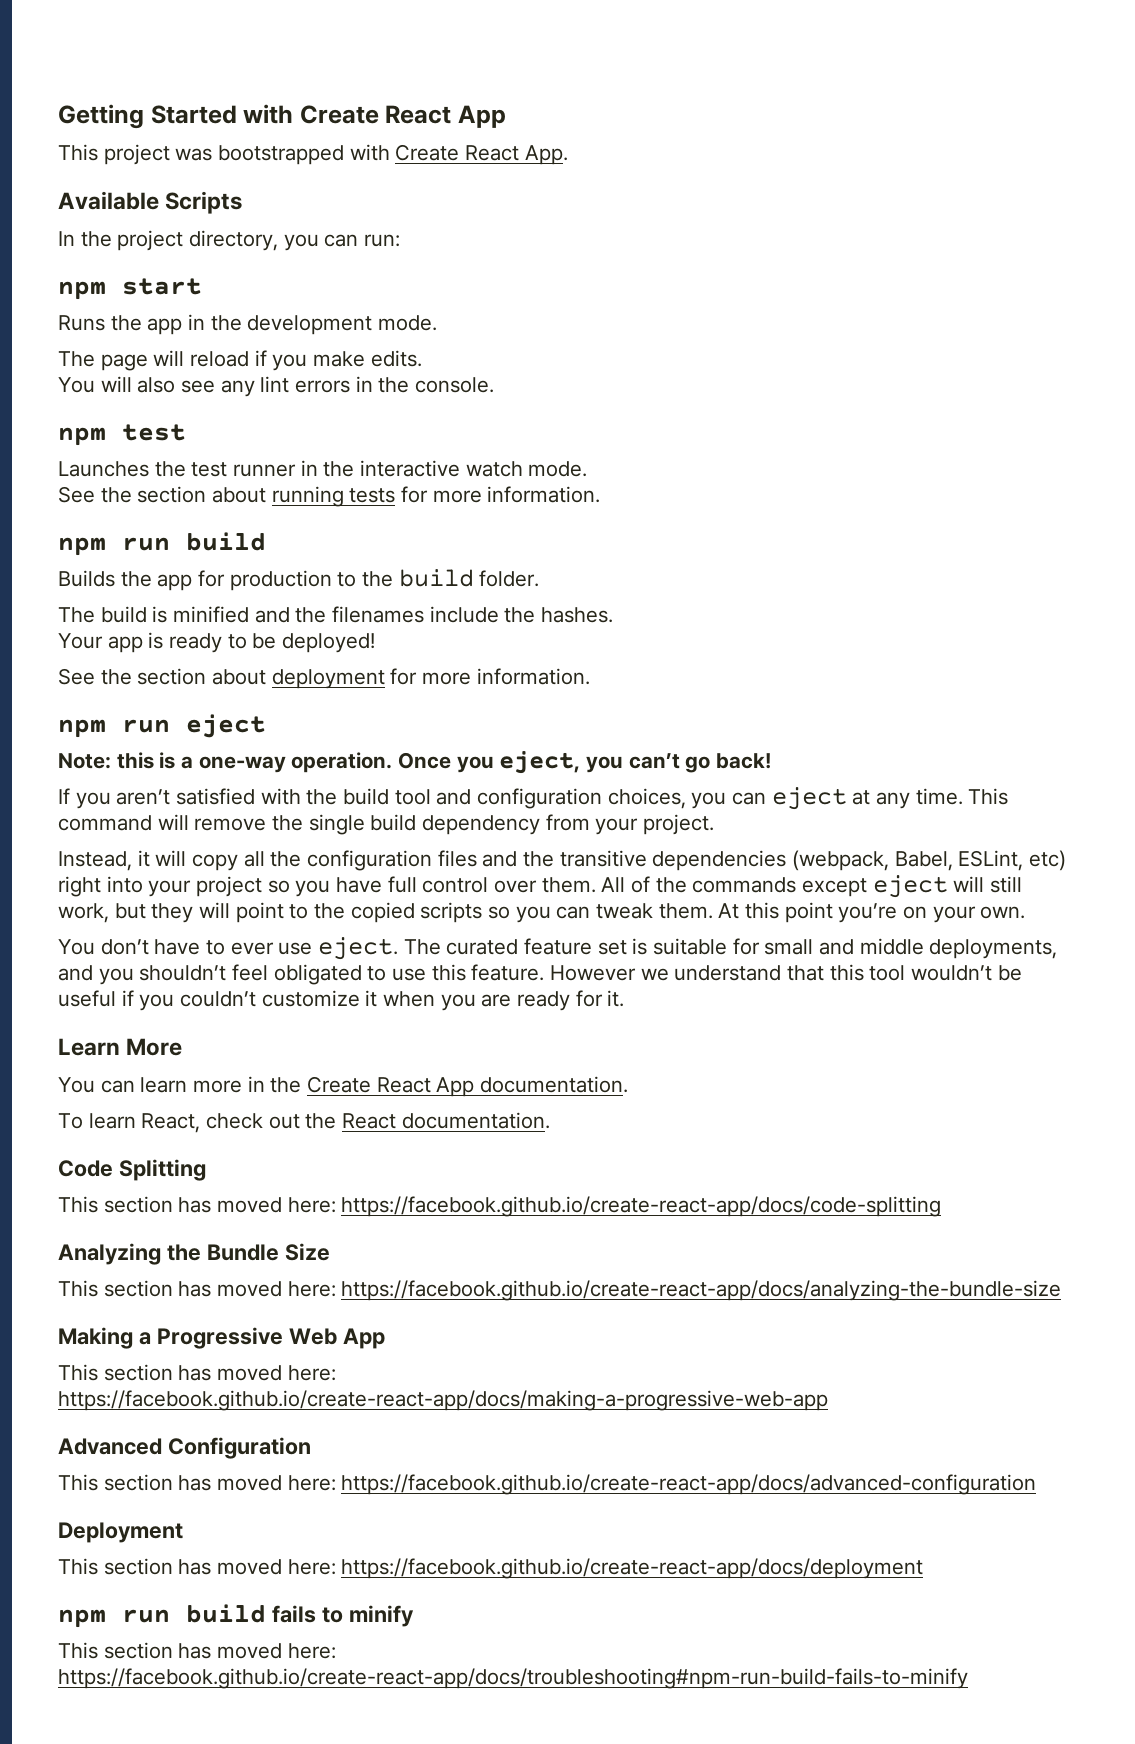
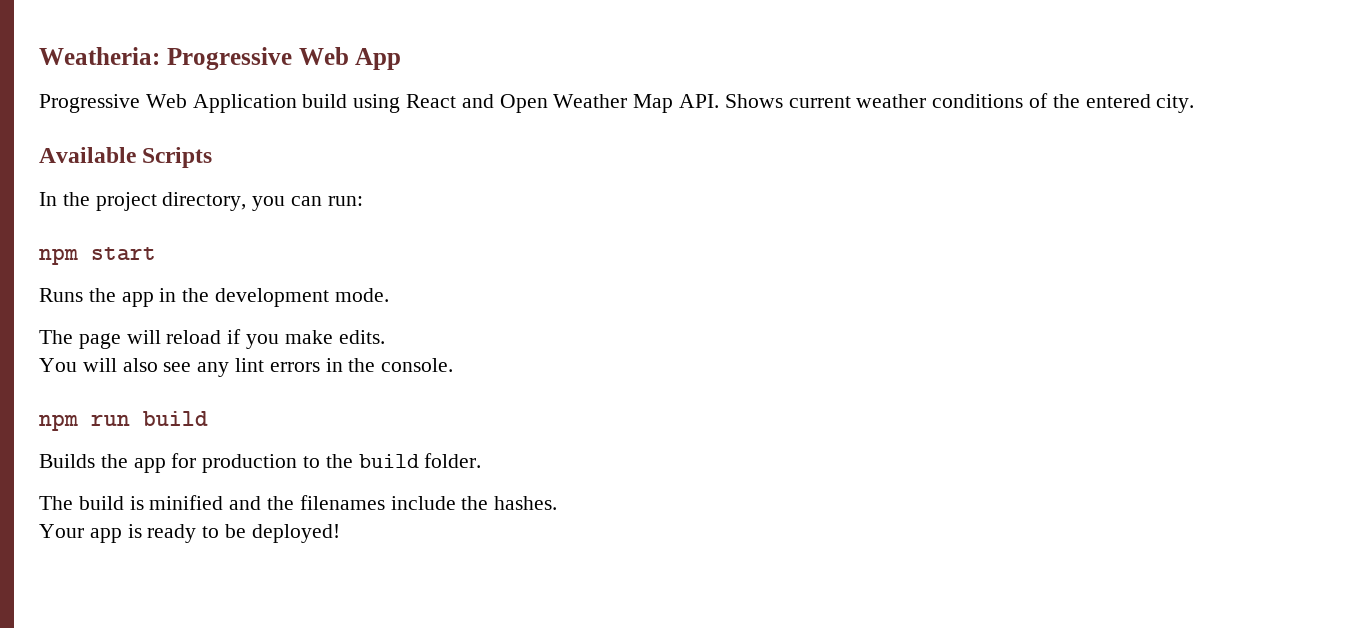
[58,104,507,129] [58,144,568,165] Getting Started with Create React App // This project was bootstrapped with Create React App. -> [39,47,402,70] [39,93,1195,113] Weatheria: Progressive Web App // Progressive Web Application build using React and Open Weather Map API. Shows current weather conditions of the entered city.
[58,424,186,446] [58,460,588,477] [58,486,601,507] // npm test // Launches the test runner in the interactive watch mode. // See the section about running tests for more information. -> (454, 365) none
[58,668,590,689] [58,714,266,738] [58,751,772,774] [58,787,1009,810] [58,814,715,835] [58,850,1067,871] [58,875,1023,898] [58,902,1026,923] [58,937,1058,960] [58,964,1022,985] [58,990,625,1011] [58,1038,183,1056] [58,1076,629,1097] [58,1112,550,1133] [58,1159,206,1181] [58,1196,942,1217] [58,1243,330,1265] [58,1280,1062,1301] [58,1327,385,1349] [58,1364,336,1381] [58,1390,828,1411] [58,1437,311,1459] [58,1474,1037,1495] [58,1522,183,1543] [58,1558,924,1579] [58,1604,414,1628] [58,1642,336,1659] [58,1668,968,1689] // See the section about deployment for more information. // npm run eject // Note: this is a one-way operation. Once you eject, you can’t go back! // If you aren’t satisfied with the build tool and configuration choices, you can eject at any time. This command will remove the single build dependency from your project. // Instead, it will copy all the configuration files and the transitive dependencies (webpack, Babel, ESLint, etc) right into your project so you have full control over them. All of the commands except eject will still work, but they will point to the copied scripts so you can tweak them. At this point you’re on your own. // You don’t have to ever use eject. The curated feature set is suitable for small and middle deployments, and you shouldn’t feel obligated to use this feature. However we understand that this tool wouldn’t be useful if you couldn’t customize it when you are ready for it. // Learn More // You can learn more in the Create React App documentation. // To learn React, check out the React documentation. // Code Splitting // This section has moved here: https://facebook.github.io/create-react-app/docs/code-splitting // Analyzing the Bundle Size // This section has moved here: https://facebook.github.io/create-react-app/docs/analyzing-the-bundle-size // Making a Progressive Web App // This section has moved here: https://facebook.github.io/create-react-app/docs/making-a-progressive-web-app // Advanced Configuration // This section has moved here: https://facebook.github.io/create-react-app/docs/advanced-configuration // Deployment // This section has moved here: https://facebook.github.io/create-react-app/docs/deployment // npm run build fails to minify // This section has moved here: https://facebook.github.io/create-react-app/docs/troubleshooting#npm-run-build-fails-to-minify -> (340, 533) none

